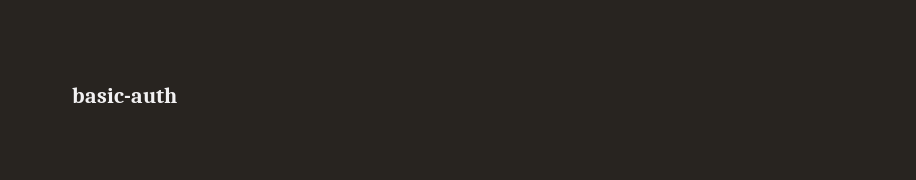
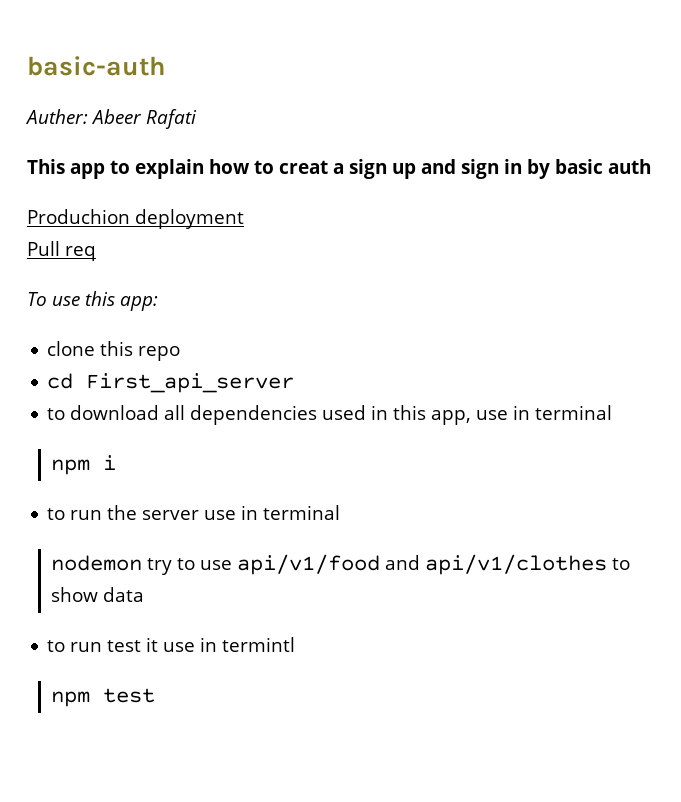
(177, 95) none -> [25,109,197,129] [27,159,651,179] [27,209,244,229] [27,241,96,261] [27,291,158,311] [47,341,181,361] [47,373,295,393] [47,405,613,425] [50,455,116,475] [47,505,341,520] [50,554,630,575] [50,587,144,602] [47,637,296,652] [50,688,155,707] // Auther: Abeer Rafati // This app to explain how to creat a sign up and sign in by basic auth // Produchion deployment // Pull req // To use this app: // clone this repo // cd First_api_server // to download all dependencies used in this app, use in terminal // npm i // to run the server use in terminal // nodemon try to use api/v1/food and api/v1/clothes to show data // to run test it use in termintl // npm test

